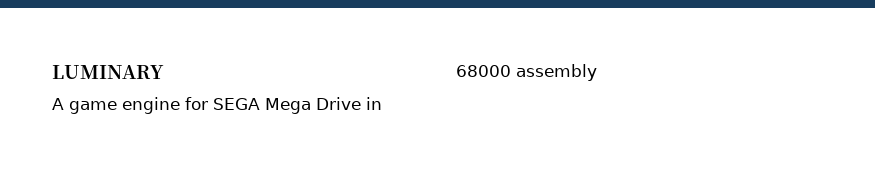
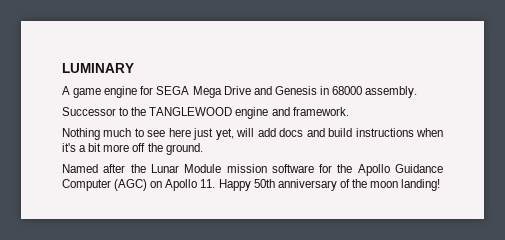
[366,97,382,110] [456,64,597,81] in 68000 assembly -> [253,86,418,98] [62,107,349,119] [62,128,443,140] [62,143,203,155] [62,164,444,176] [62,179,441,191] and Genesis in 68000 assembly. // Successor to the TANGLEWOOD engine and framework. // Nothing much to see here just yet, will add docs and build instructions when it's a bit more off the ground. // Named after the Lunar Module mission software for the Apollo Guidance Computer (AGC) on Apollo 11. Happy 50th anniversary of the moon landing!

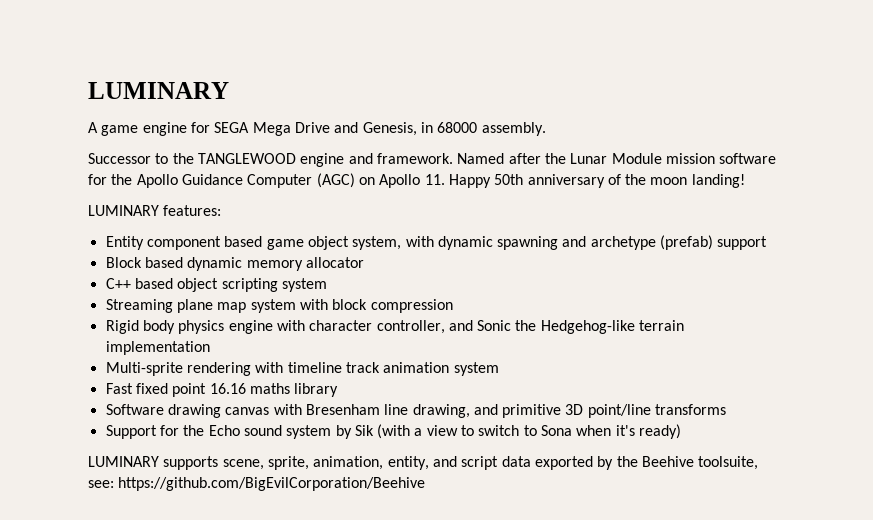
[274,86,317,95] Genesis -> [362,122,417,136] Genesis,
[62,128,443,140] [62,143,203,155] // Nothing much to see here just yet, will add docs and build instructions when it's a bit more off the ground. // -> (453, 158) none
(441, 185) none -> [88,205,222,216] [105,235,768,250] [105,257,364,271] [105,278,327,292] [105,299,453,313] [105,320,685,334] [105,341,210,355] [105,362,499,376] [105,383,339,397] [105,404,727,418] [105,424,682,439] [88,456,759,470] [88,477,426,491] // LUMINARY features: // Entity component based game object system, with dynamic spawning and archetype (prefab) support // Block based dynamic memory allocator // C++ based object scripting system // Streaming plane map system with block compression // Rigid body physics engine with character controller, and Sonic the Hedgehog-like terrain implementation // Multi-sprite rendering with timeline track animation system // Fast fixed point 16.16 maths library // Software drawing canvas with Bresenham line drawing, and primitive 3D point/line transforms // Support for the Echo sound system by Sik (with a view to switch to Sona when it's ready) // LUMINARY supports scene, sprite, animation, entity, and script data exported by the Beehive toolsuite, see: https://github.com/BigEvilCorporation/Beehive

